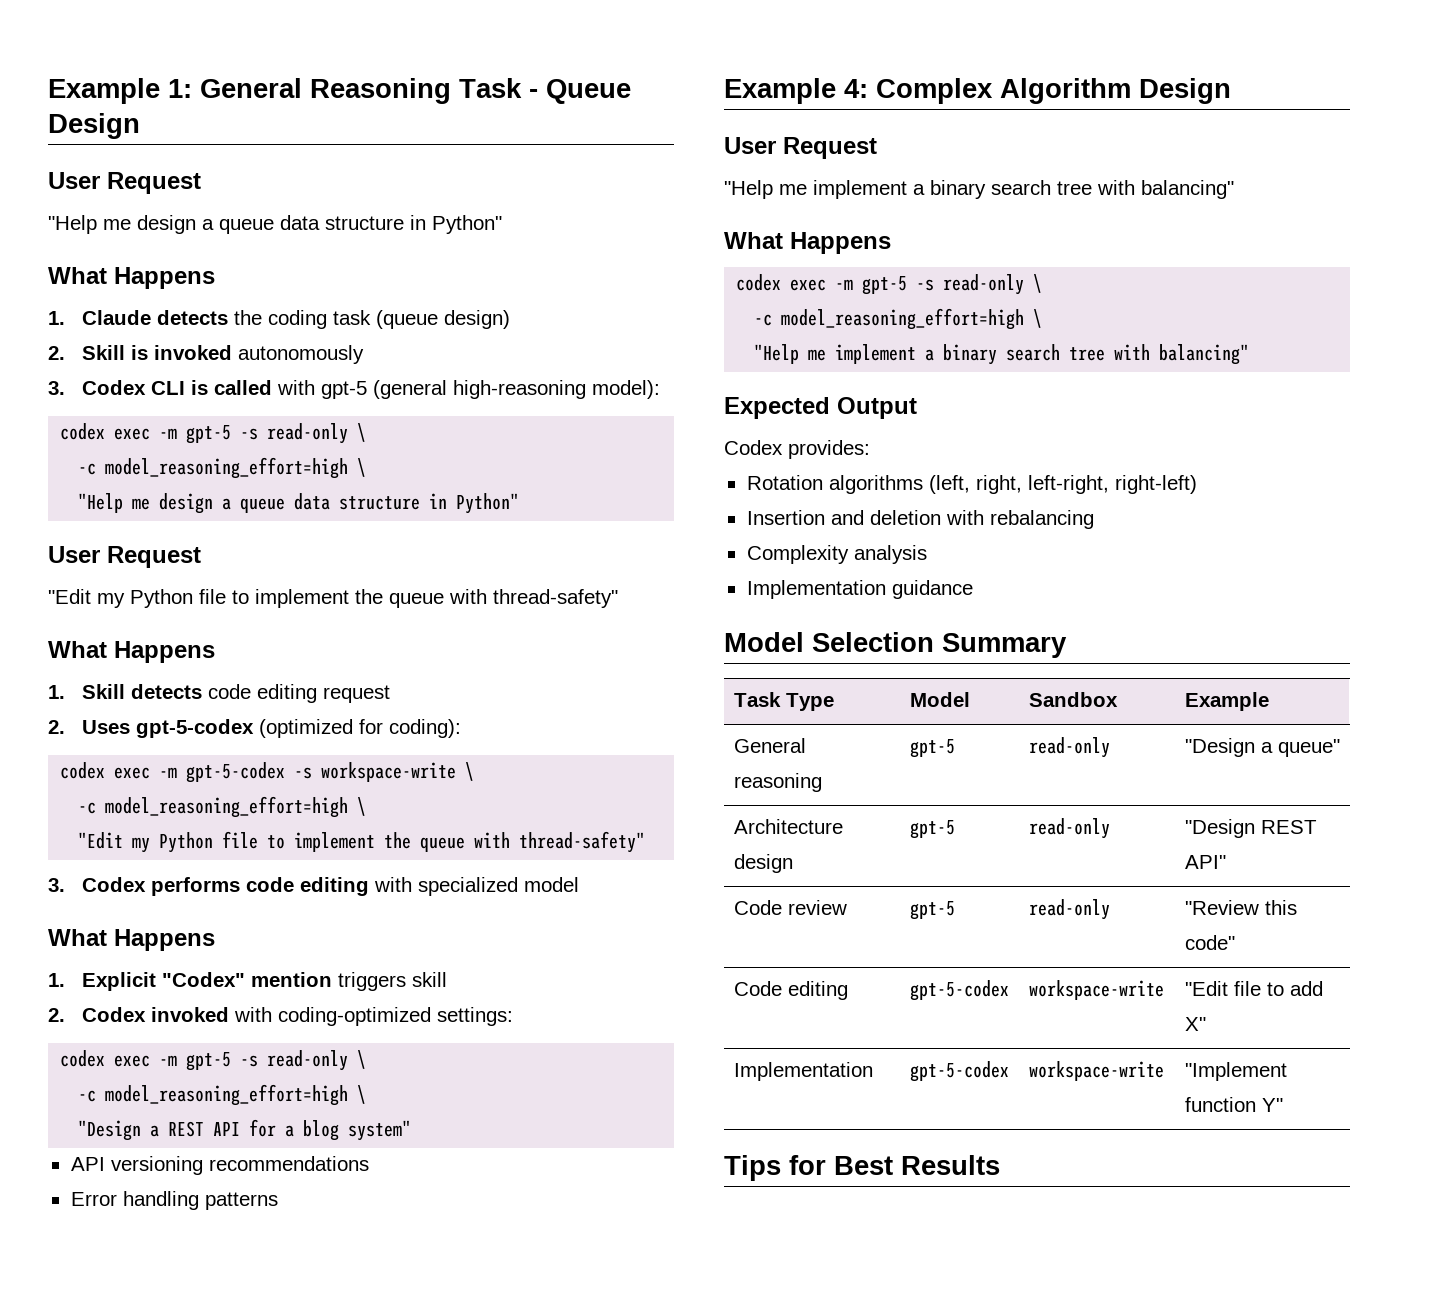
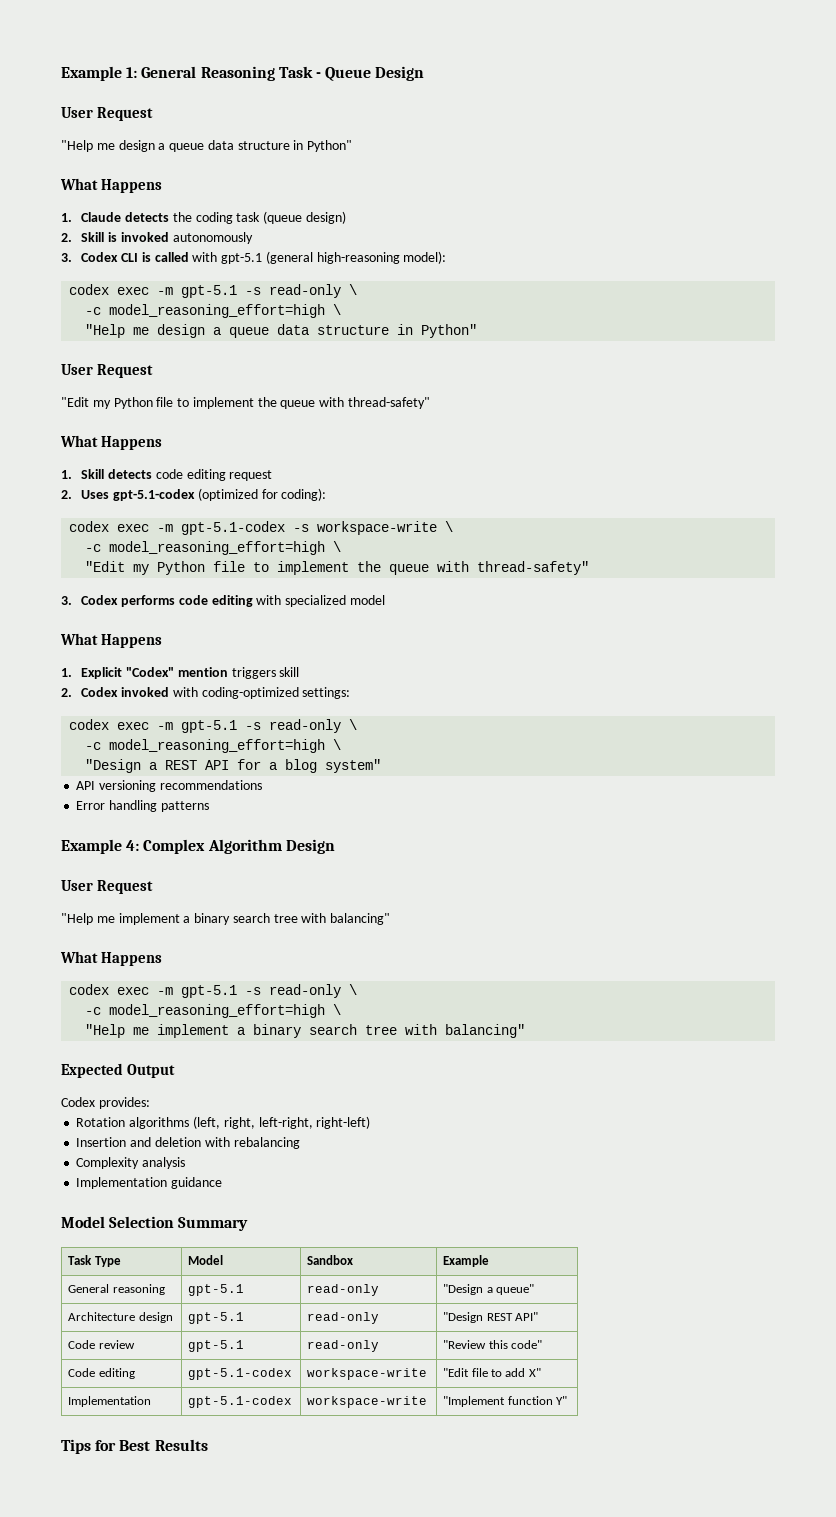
[321,381,368,399] gpt-5 -> [221,253,263,264] gpt-5.1
[186,425,232,444] gpt-5 -> [181,285,238,298] gpt-5.1
[136,719,255,738] gpt-5-codex -> [112,489,195,501] gpt-5.1-codex
[186,762,286,783] gpt-5-codex -> [181,521,286,535] gpt-5.1-codex
[186,1052,232,1071] gpt-5 -> [181,720,238,733] gpt-5.1
[862,276,908,295] gpt-5 -> [181,985,238,998] gpt-5.1
[909,739,955,758] gpt-5 -> [188,1284,245,1296] gpt-5.1
[909,820,955,839] gpt-5 -> [188,1312,245,1324] gpt-5.1
[909,901,955,920] gpt-5 -> [188,1340,245,1352] gpt-5.1
[909,980,1009,1001] gpt-5-codex -> [188,1368,293,1380] gpt-5.1-codex
[909,1061,1009,1082] gpt-5-codex -> [188,1396,293,1408] gpt-5.1-codex

